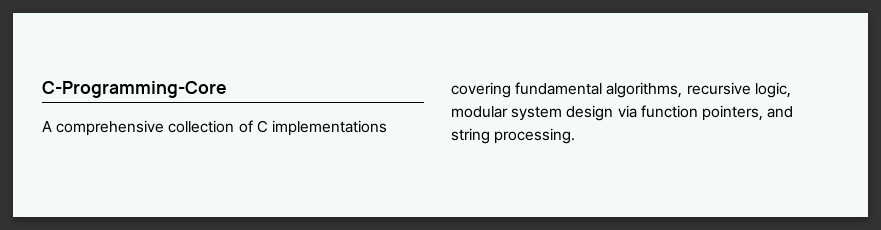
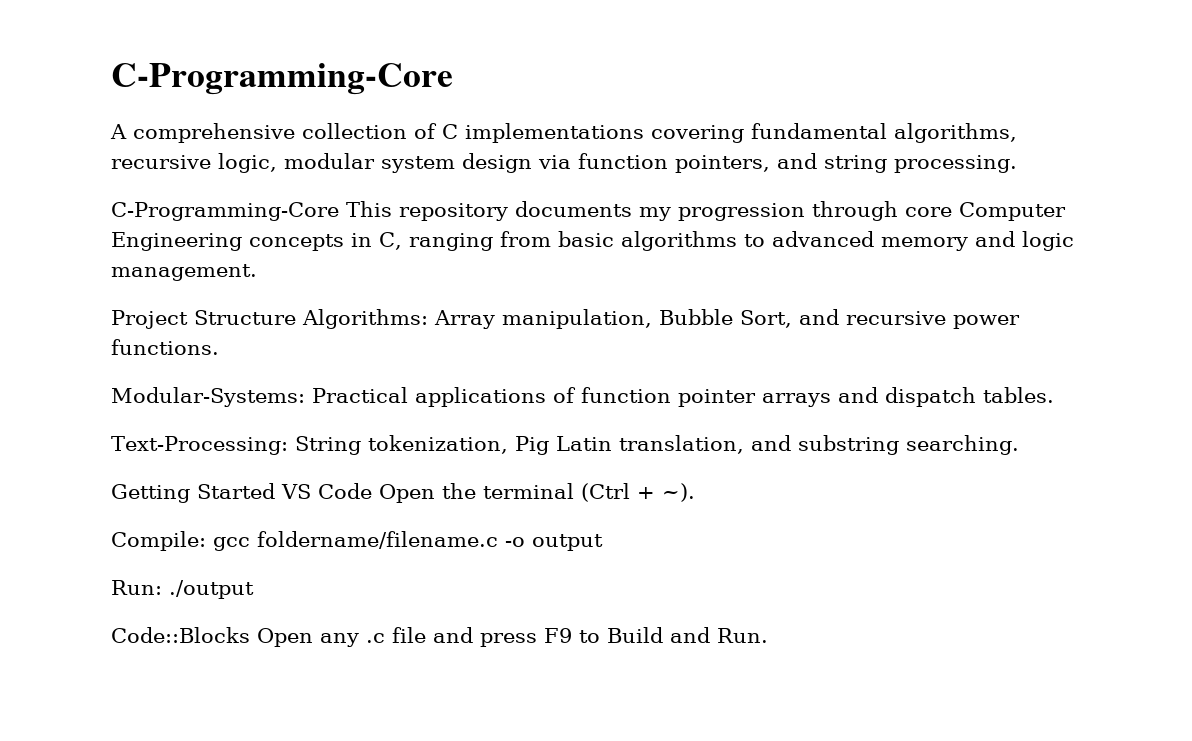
(576, 136) none -> [111,201,1066,221] [111,231,1074,251] [111,264,257,281] [111,309,1020,329] [111,339,219,355] [111,387,1054,407] [111,435,1019,455] [111,483,695,503] [111,531,603,551] [111,580,254,599] [111,627,768,647] // C-Programming-Core This repository documents my progression through core Computer Engineering concepts in C, ranging from basic algorithms to advanced memory and logic management. // Project Structure Algorithms: Array manipulation, Bubble Sort, and recursive power functions. // Modular-Systems: Practical applications of function pointer arrays and dispatch tables. // Text-Processing: String tokenization, Pig Latin translation, and substring searching. // Getting Started VS Code Open the terminal (Ctrl + ~). // Compile: gcc foldername/filename.c -o output // Run: ./output // Code::Blocks Open any .c file and press F9 to Build and Run.

